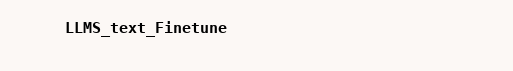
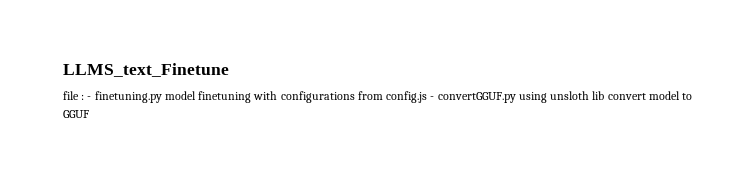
(227, 29) none -> [63,91,693,103] [63,110,89,118] // file : - finetuning.py model finetuning with configurations from config.js - convertGGUF.py using unsloth lib convert model to GGUF

